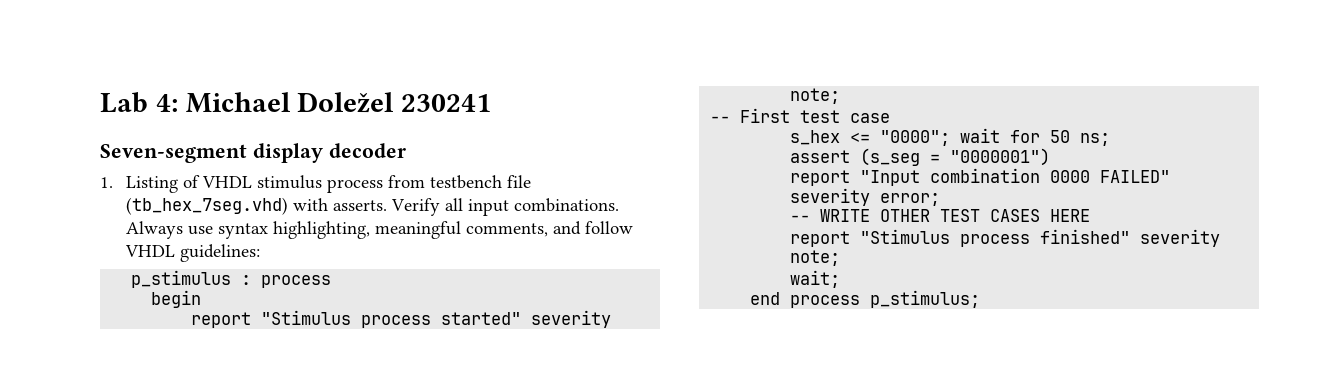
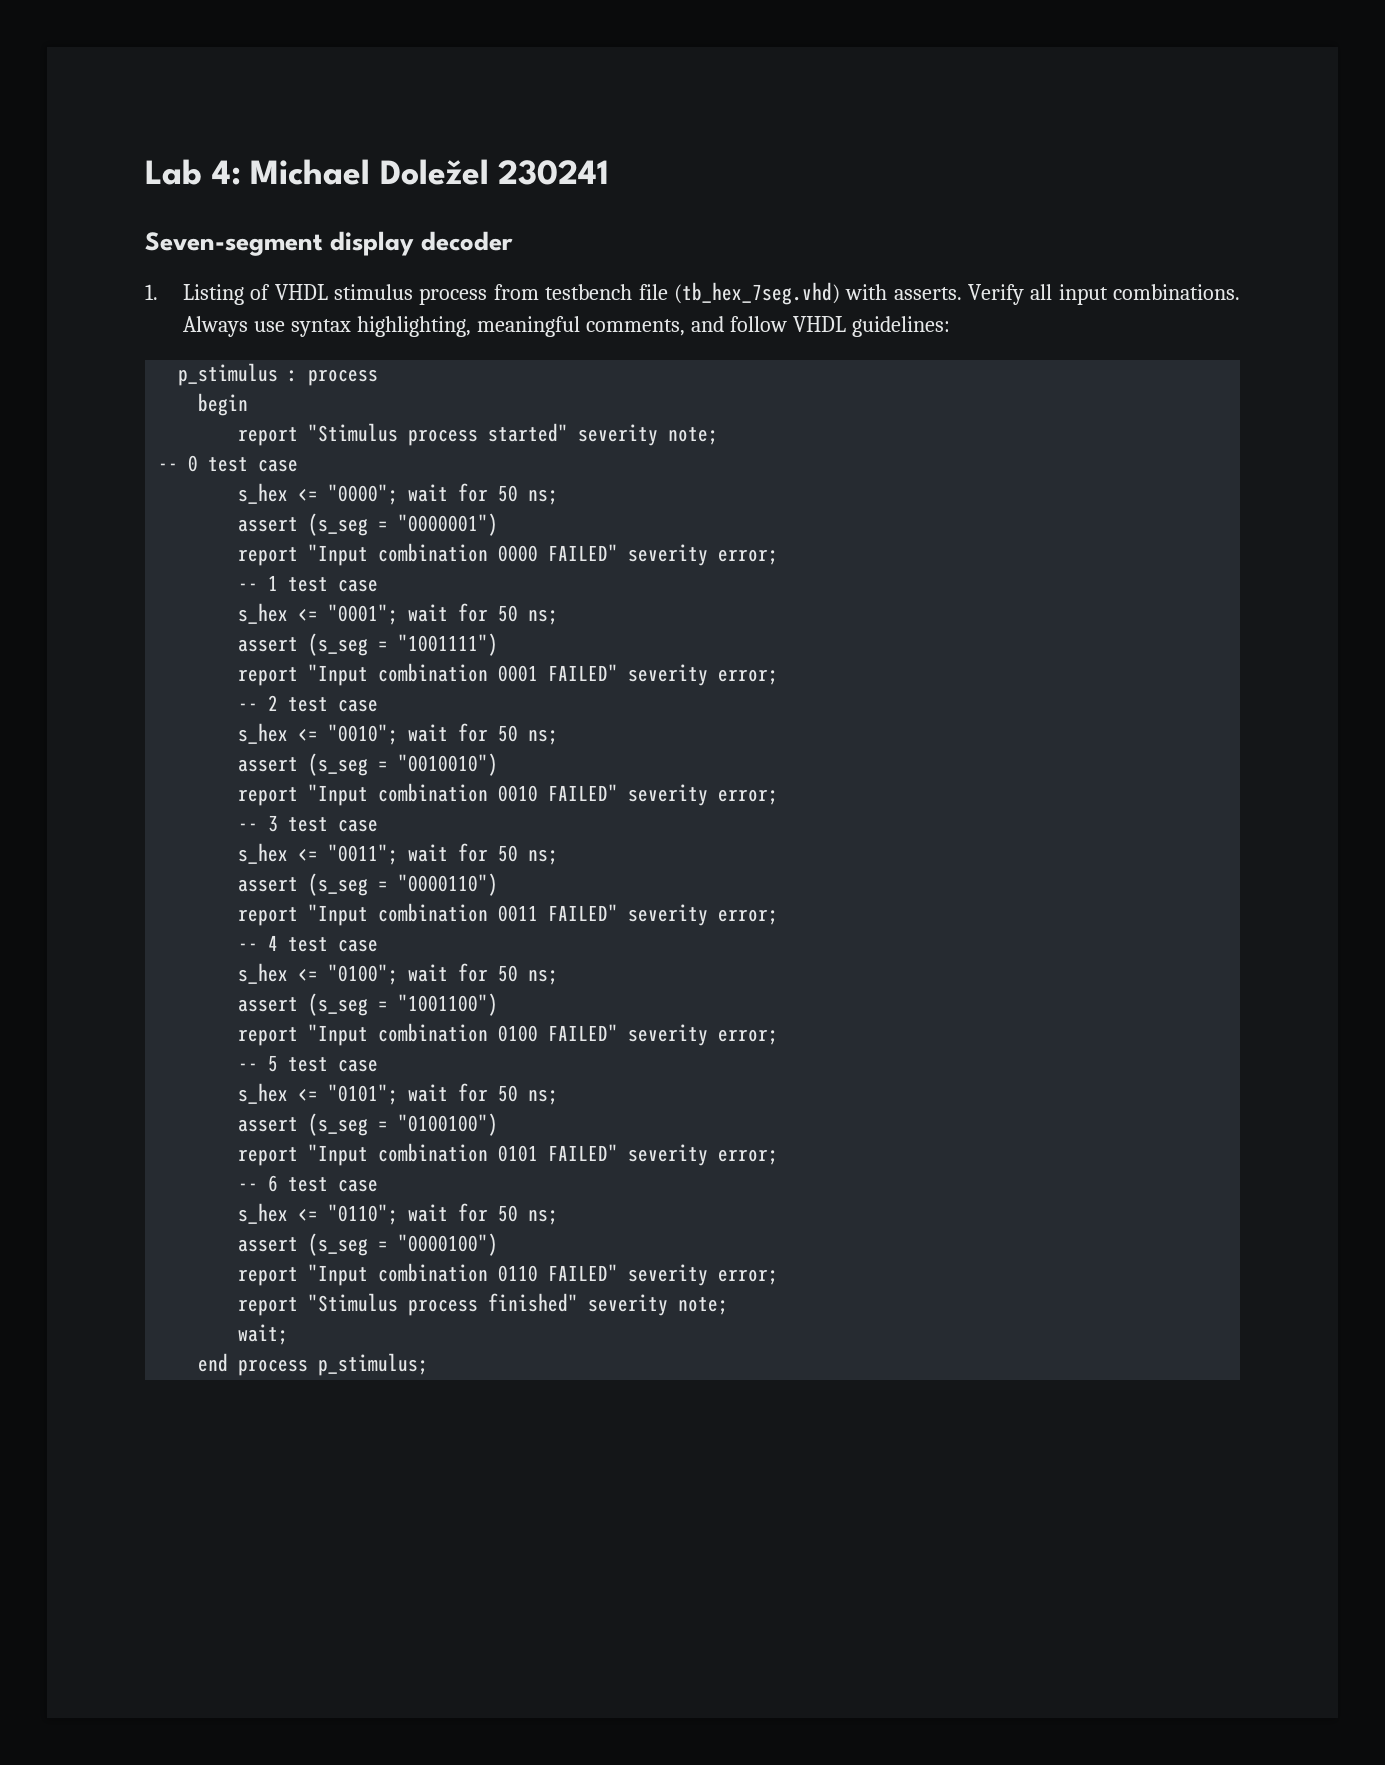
[740,108,791,123] First -> [188,455,199,472] 0
[820,209,1091,222] WRITE OTHER TEST CASES HERE -> [268,575,379,592] [238,603,559,625] [238,633,499,656] [238,663,779,686] [238,695,379,712] [238,723,559,745] [238,753,499,776] [238,783,779,806] [238,815,379,832] [238,843,559,865] [238,873,499,896] [238,903,779,926] [238,935,379,952] [238,963,559,985] [238,993,499,1016] [238,1023,779,1046] [238,1055,379,1072] [238,1083,559,1105] [238,1113,499,1136] [238,1143,779,1166] [238,1175,379,1192] [238,1203,559,1225] [238,1233,499,1256] [238,1263,779,1286] 1 test case // s_hex <= "0001"; wait for 50 ns; // assert (s_seg = "1001111") // report "Input combination 0001 FAILED" severity error; // -- 2 test case // s_hex <= "0010"; wait for 50 ns; // assert (s_seg = "0010010") // report "Input combination 0010 FAILED" severity error; // -- 3 test case // s_hex <= "0011"; wait for 50 ns; // assert (s_seg = "0000110") // report "Input combination 0011 FAILED" severity error; // -- 4 test case // s_hex <= "0100"; wait for 50 ns; // assert (s_seg = "1001100") // report "Input combination 0100 FAILED" severity error; // -- 5 test case // s_hex <= "0101"; wait for 50 ns; // assert (s_seg = "0100100") // report "Input combination 0101 FAILED" severity error; // -- 6 test case // s_hex <= "0110"; wait for 50 ns; // assert (s_seg = "0000100") // report "Input combination 0110 FAILED" severity error;

